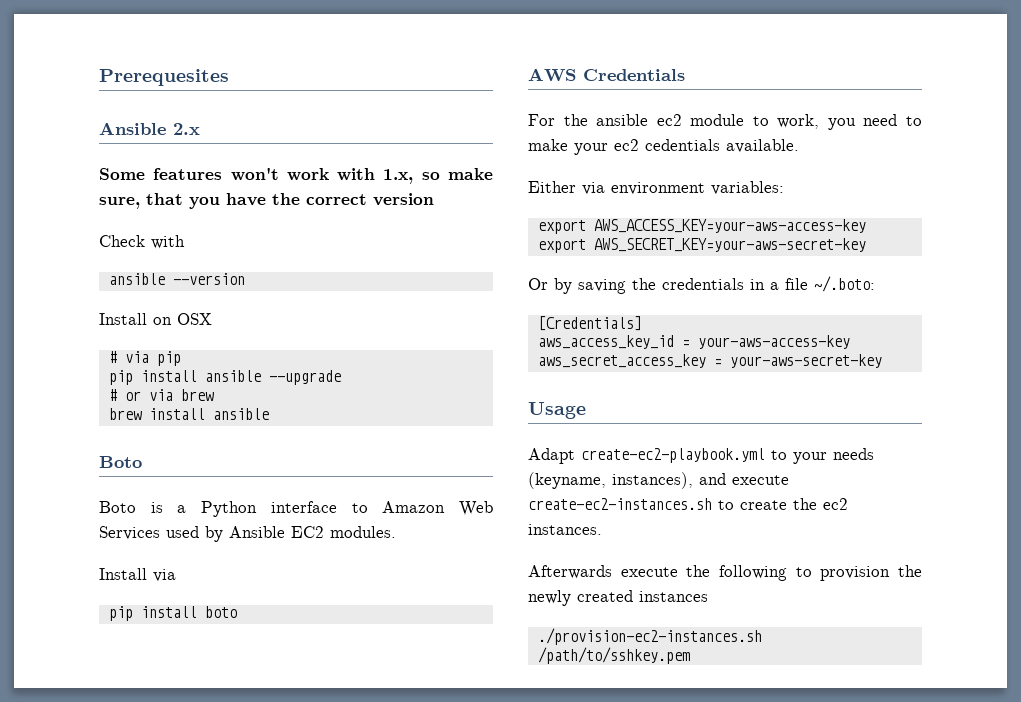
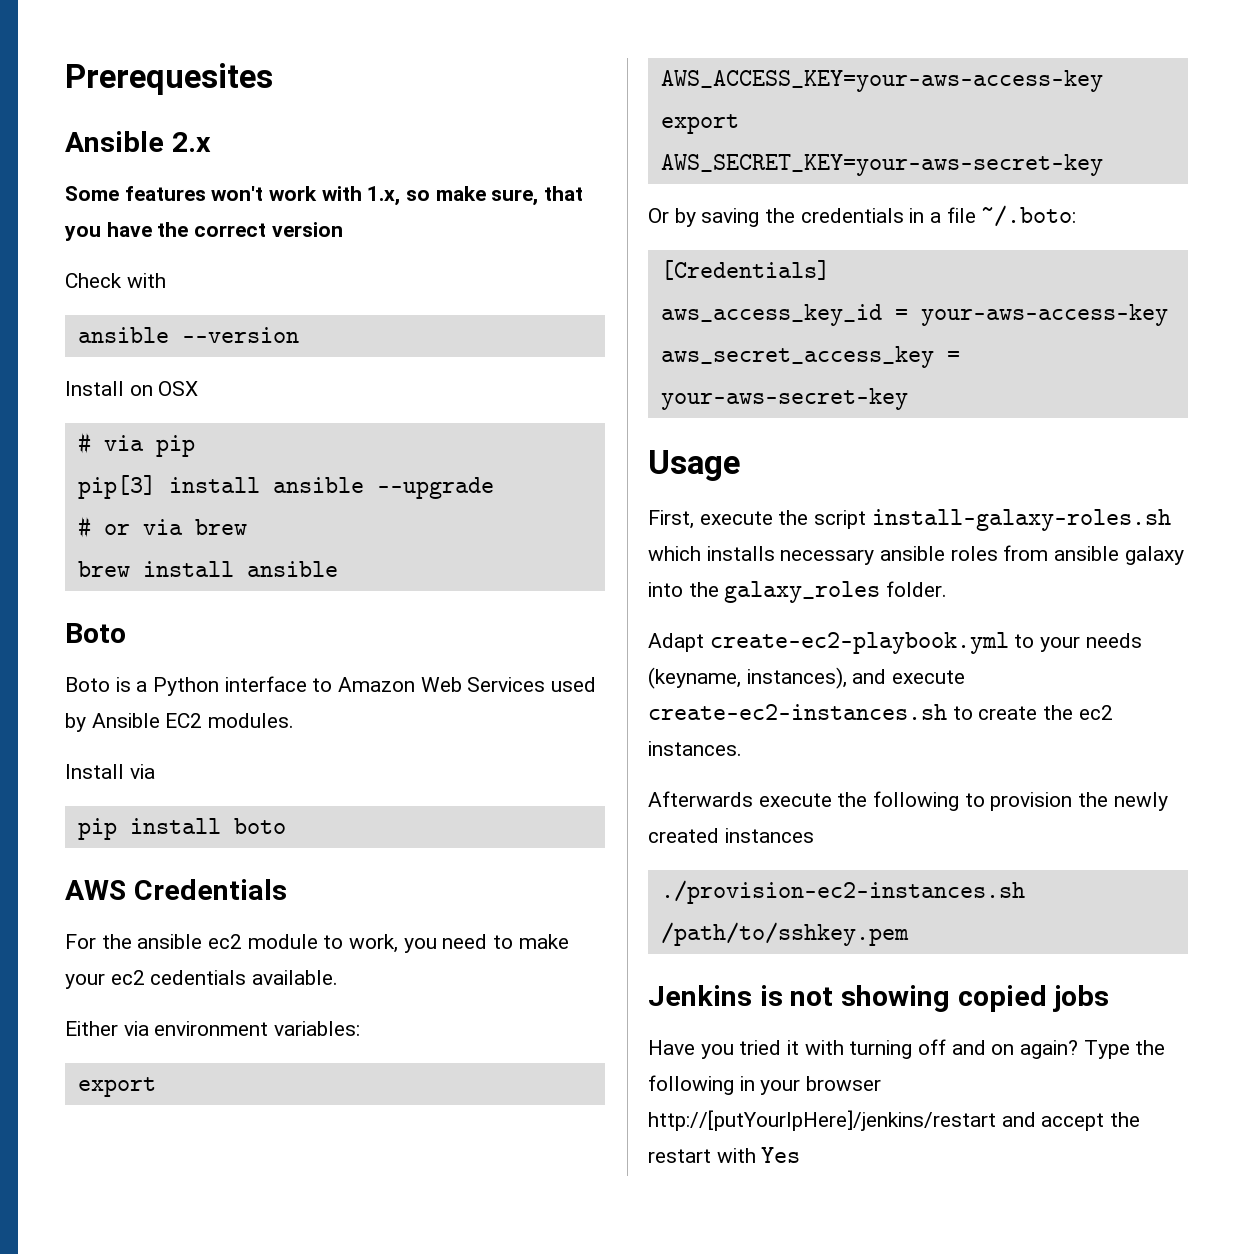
[108,370,133,385] pip -> [77,475,156,499] pip[3]
(586, 410) none -> [648,509,1171,531] [648,545,1184,565] [648,581,948,603] // First, execute the script install-galaxy-roles.sh which installs necessary ansible roles from ansible galaxy into the galaxy_roles folder.
(690, 655) none -> [648,985,1110,1012] [648,1039,1166,1059] [648,1075,882,1095] [648,1110,1141,1131] [648,1147,801,1163] // Jenkins is not showing copied jobs // Have you tried it with turning off and on again? Type the following in your browser http://[putYourIpHere]/jenkins/restart and accept the restart with Yes

